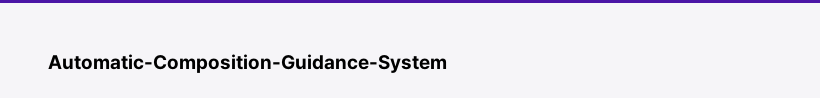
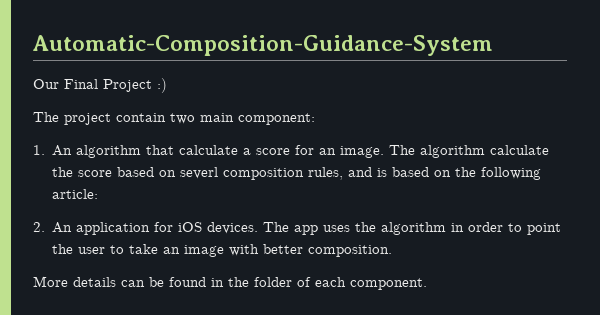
(447, 63) none -> [33,78,167,93] [33,112,315,125] [33,145,550,158] [52,167,542,180] [52,189,99,199] [33,222,562,235] [52,244,393,257] [33,276,427,290] // Our Final Project :) // The project contain two main component: // 1. An algorithm that calculate a score for an image. The algorithm calculate the score based on severl composition rules, and is based on the following article: // 2. An application for iOS devices. The app uses the algorithm in order to point the user to take an image with better composition. // More details can be found in the folder of each component.

